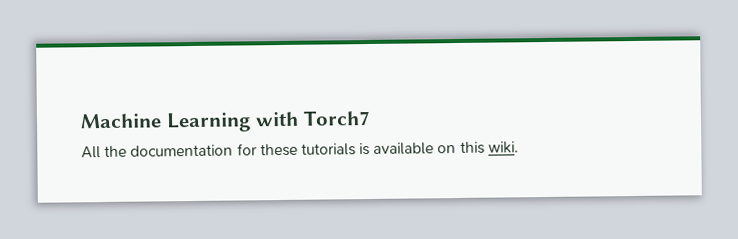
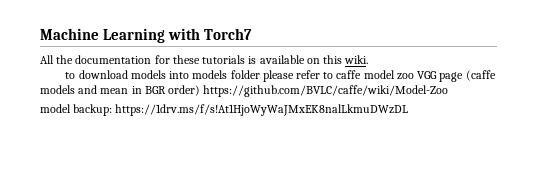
(519, 147) none -> [65,70,496,82] [40,85,449,97] [40,104,409,116] // to download models into models folder please refer to caffe model zoo VGG page (caffe models and mean in BGR order) https://github.com/BVLC/caffe/wiki/Model-Zoo // model backup: https://1drv.ms/f/s!At1HjoWyWaJMxEK8nalLkmuDWzDL

